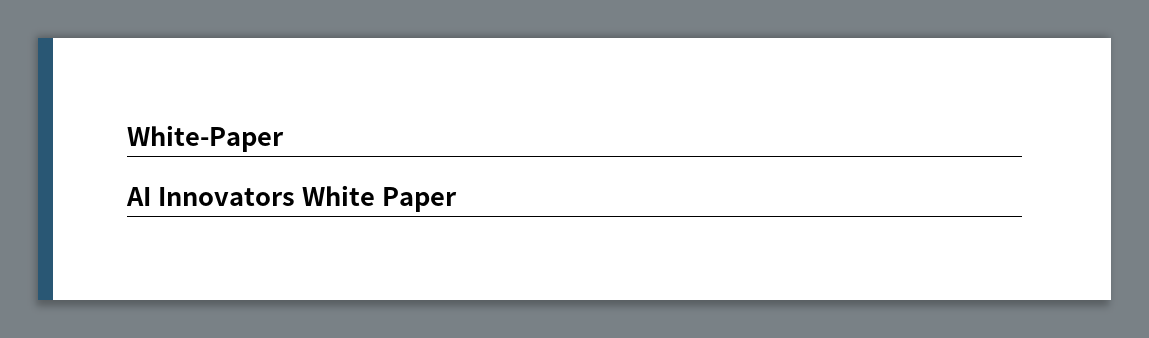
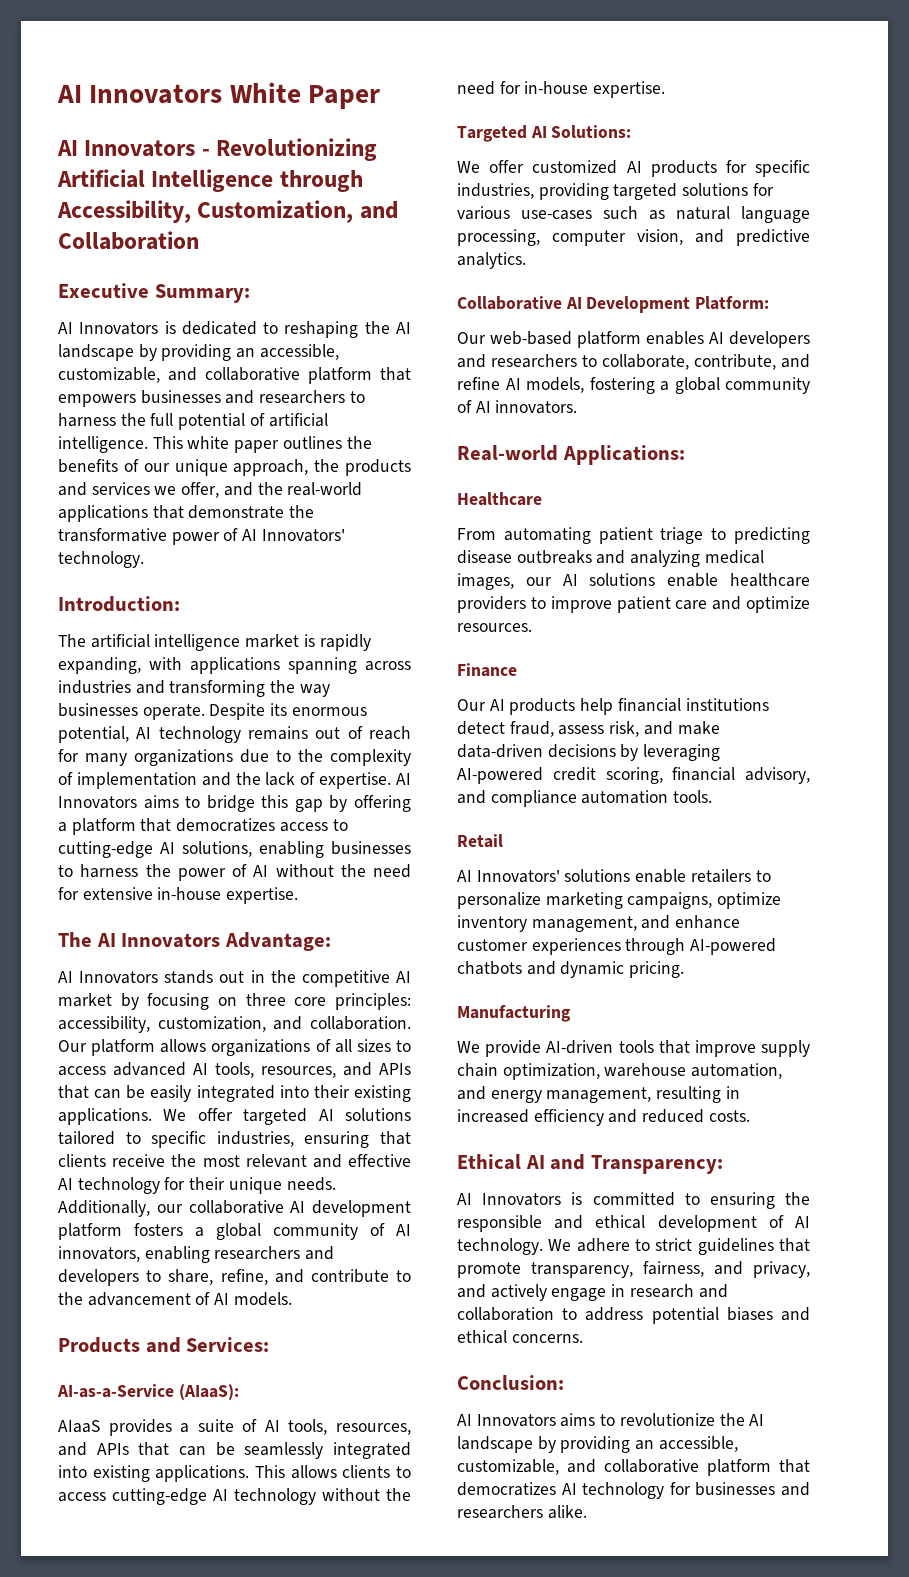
[127,125,284,152] White-Paper // -> (57, 94) none
(457, 199) none -> [57,138,378,161] [57,169,363,192] [57,200,398,223] [58,231,199,250] [58,283,250,303] [58,321,411,338] [58,344,339,361] [58,367,411,384] [58,390,365,407] [58,413,328,430] [58,436,372,453] [58,459,411,476] [58,482,363,498] [58,505,315,522] [58,528,345,545] [58,551,144,568] [58,596,180,612] [58,634,371,651] [58,657,411,674] [58,680,330,697] [58,703,367,720] [58,726,411,743] [58,749,411,766] [58,772,411,789] [58,795,411,812] [58,818,348,835] [58,841,411,858] [58,864,411,881] [58,887,299,904] [58,932,331,951] [58,970,411,987] [58,993,411,1010] [58,1016,411,1033] [58,1039,412,1056] [58,1062,411,1078] [58,1085,412,1102] [58,1108,411,1125] [58,1131,411,1148] [58,1154,411,1168] [58,1177,336,1194] [58,1200,411,1217] [58,1223,411,1240] [58,1246,335,1263] [58,1269,411,1286] [58,1292,292,1306] [58,1337,270,1353] [57,1384,239,1400] [58,1419,411,1436] [58,1442,411,1459] [58,1465,411,1482] [58,1488,411,1505] [457,81,666,98] [457,125,632,142] [457,160,810,177] [457,183,774,200] [457,206,810,223] [457,229,810,246] [457,252,526,269] [457,296,770,313] [457,331,810,348] [457,354,810,370] [457,377,810,394] [457,400,578,414] [457,445,685,465] [457,492,542,506] [457,527,810,544] [457,550,764,567] [457,573,810,590] [457,596,810,613] [457,623,532,632] [457,663,517,677] [457,698,769,715] [457,721,720,737] [457,744,721,761] [457,767,810,784] [457,790,713,807] [457,834,503,848] [457,869,771,883] [457,892,782,909] [457,915,741,932] [457,938,777,955] [457,961,685,978] [457,1005,571,1022] [457,1040,810,1057] [457,1063,783,1080] [457,1086,740,1103] [457,1109,750,1126] [457,1154,723,1174] [457,1192,810,1209] [457,1215,810,1232] [457,1238,810,1255] [457,1261,810,1278] [457,1284,728,1301] [457,1307,810,1324] [457,1330,583,1344] [457,1375,564,1390] [457,1413,765,1427] [457,1436,738,1453] [457,1459,810,1476] [457,1482,810,1499] [457,1505,587,1519] // AI Innovators - Revolutionizing Artificial Intelligence through Accessibility, Customization, and Collaboration // Executive Summary: // AI Innovators is dedicated to reshaping the AI landscape by providing an accessible, customizable, and collaborative platform that empowers businesses and researchers to harness the full potential of artificial intelligence. This white paper outlines the benefits of our unique approach, the products and services we offer, and the real-world applications that demonstrate the transformative power of AI Innovators' technology. // Introduction: // The artificial intelligence market is rapidly expanding, with applications spanning across industries and transforming the way businesses operate. Despite its enormous potential, AI technology remains out of reach for many organizations due to the complexity of implementation and the lack of expertise. AI Innovators aims to bridge this gap by offering a platform that democratizes access to cutting-edge AI solutions, enabling businesses to harness the power of AI without the need for extensive in-house expertise. // The AI Innovators Advantage: // AI Innovators stands out in the competitive AI market by focusing on three core principles: accessibility, customization, and collaboration. Our platform allows organizations of all sizes to access advanced AI tools, resources, and APIs that can be easily integrated into their existing applications. We offer targeted AI solutions tailored to specific industries, ensuring that clients receive the most relevant and effective AI technology for their unique needs. Additionally, our collaborative AI development platform fosters a global community of AI innovators, enabling researchers and developers to share, refine, and contribute to the advancement of AI models. // Products and Services: // AI-as-a-Service (AIaaS): // AIaaS provides a suite of AI tools, resources, and APIs that can be seamlessly integrated into existing applications. This allows clients to access cutting-edge AI technology without the need for in-house expertise. // Targeted AI Solutions: // We offer customized AI products for specific industries, providing targeted solutions for various use-cases such as natural language processing, computer vision, and predictive analytics. // Collaborative AI Development Platform: // Our web-based platform enables AI developers and researchers to collaborate, contribute, and refine AI models, fostering a global community of AI innovators. // Real-world Applications: // Healthcare // From automating patient triage to predicting disease outbreaks and analyzing medical images, our AI solutions enable healthcare providers to improve patient care and optimize resources. // Finance // Our AI products help financial institutions detect fraud, assess risk, and make data-driven decisions by leveraging AI-powered credit scoring, financial advisory, and compliance automation tools. // Retail // AI Innovators' solutions enable retailers to personalize marketing campaigns, optimize inventory management, and enhance customer experiences through AI-powered chatbots and dynamic pricing. // Manufacturing // We provide AI-driven tools that improve supply chain optimization, warehouse automation, and energy management, resulting in increased efficiency and reduced costs. // Ethical AI and Transparency: // AI Innovators is committed to ensuring the responsible and ethical development of AI technology. We adhere to strict guidelines that promote transparency, fairness, and privacy, and actively engage in research and collaboration to address potential biases and ethical concerns. // Conclusion: // AI Innovators aims to revolutionize the AI landscape by providing an accessible, customizable, and collaborative platform that democratizes AI technology for businesses and researchers alike.

